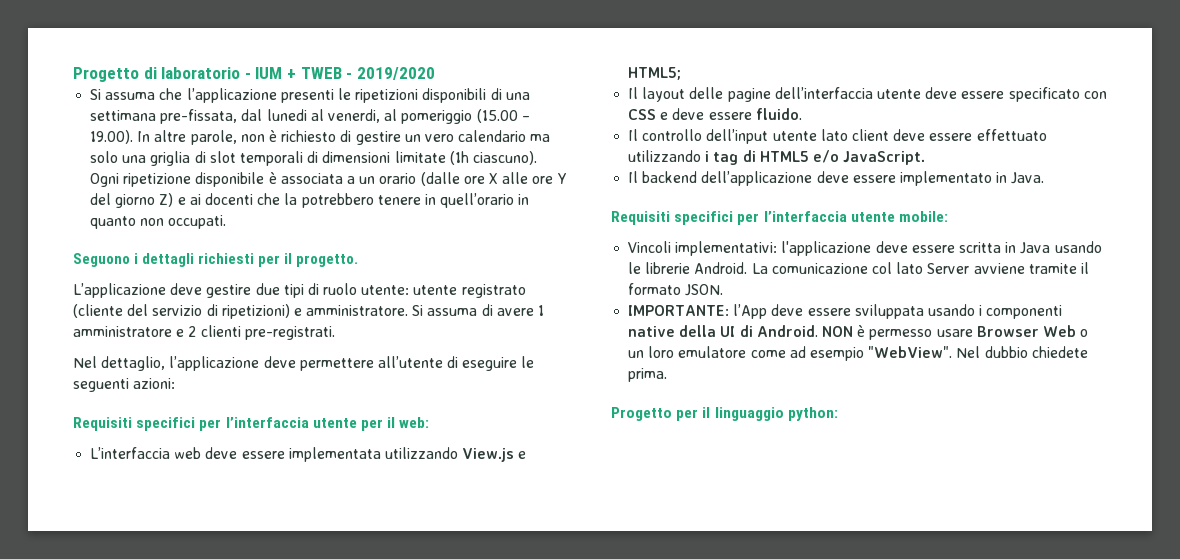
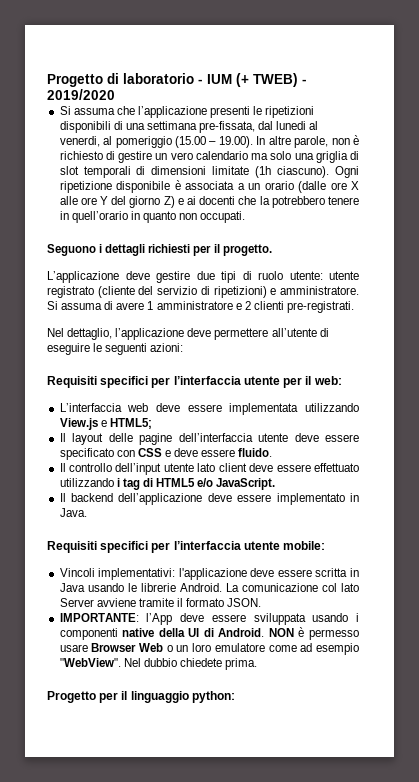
[286,67,342,79] + TWEB -> [236,73,298,87] (+ TWEB)

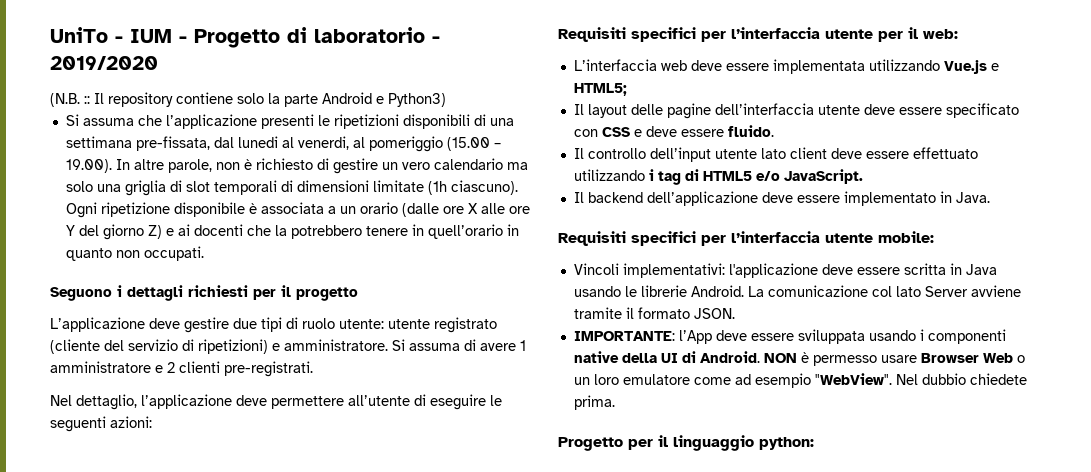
[47,73,307,87] [47,89,115,100] Progetto di laboratorio - IUM (+ TWEB) - 2019/2020 -> [50,27,440,48] [50,56,158,70] [50,92,446,107] UniTo - IUM - Progetto di laboratorio - 2019/2020 // (N.B. :: Il repository contiene solo la parte Android e Python3)
[222,244,272,256] progetto. -> [296,287,358,301] progetto
[59,418,98,430] View.js -> [943,60,987,74] Vue.js

